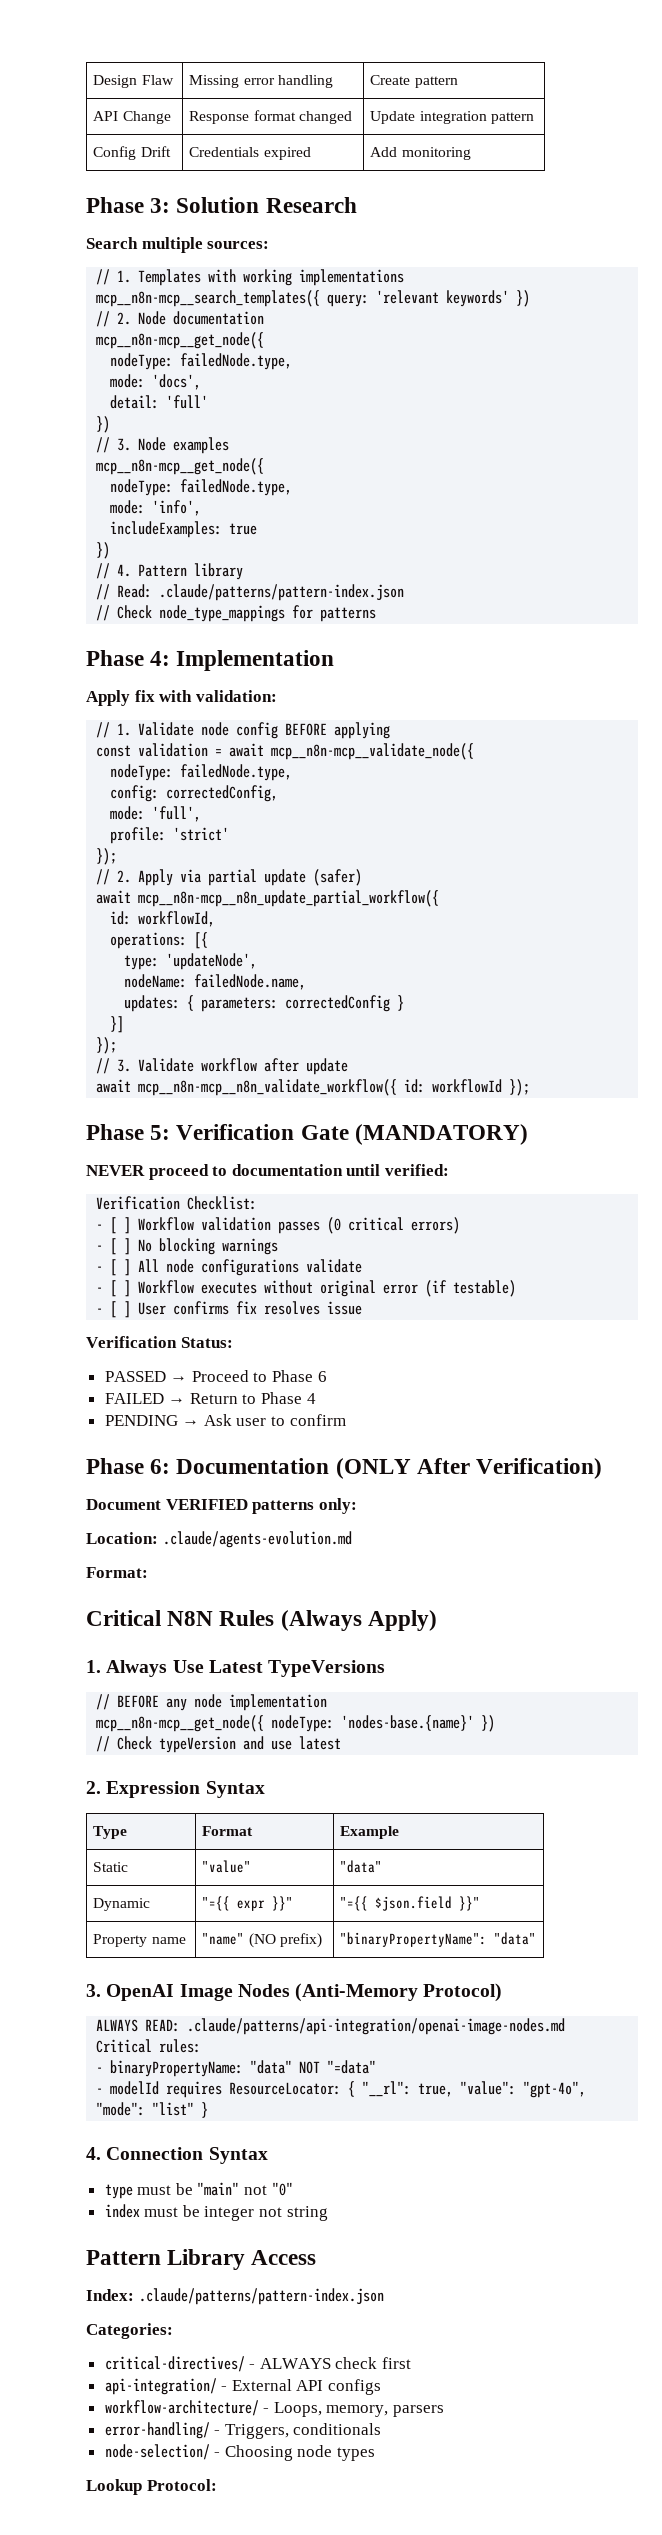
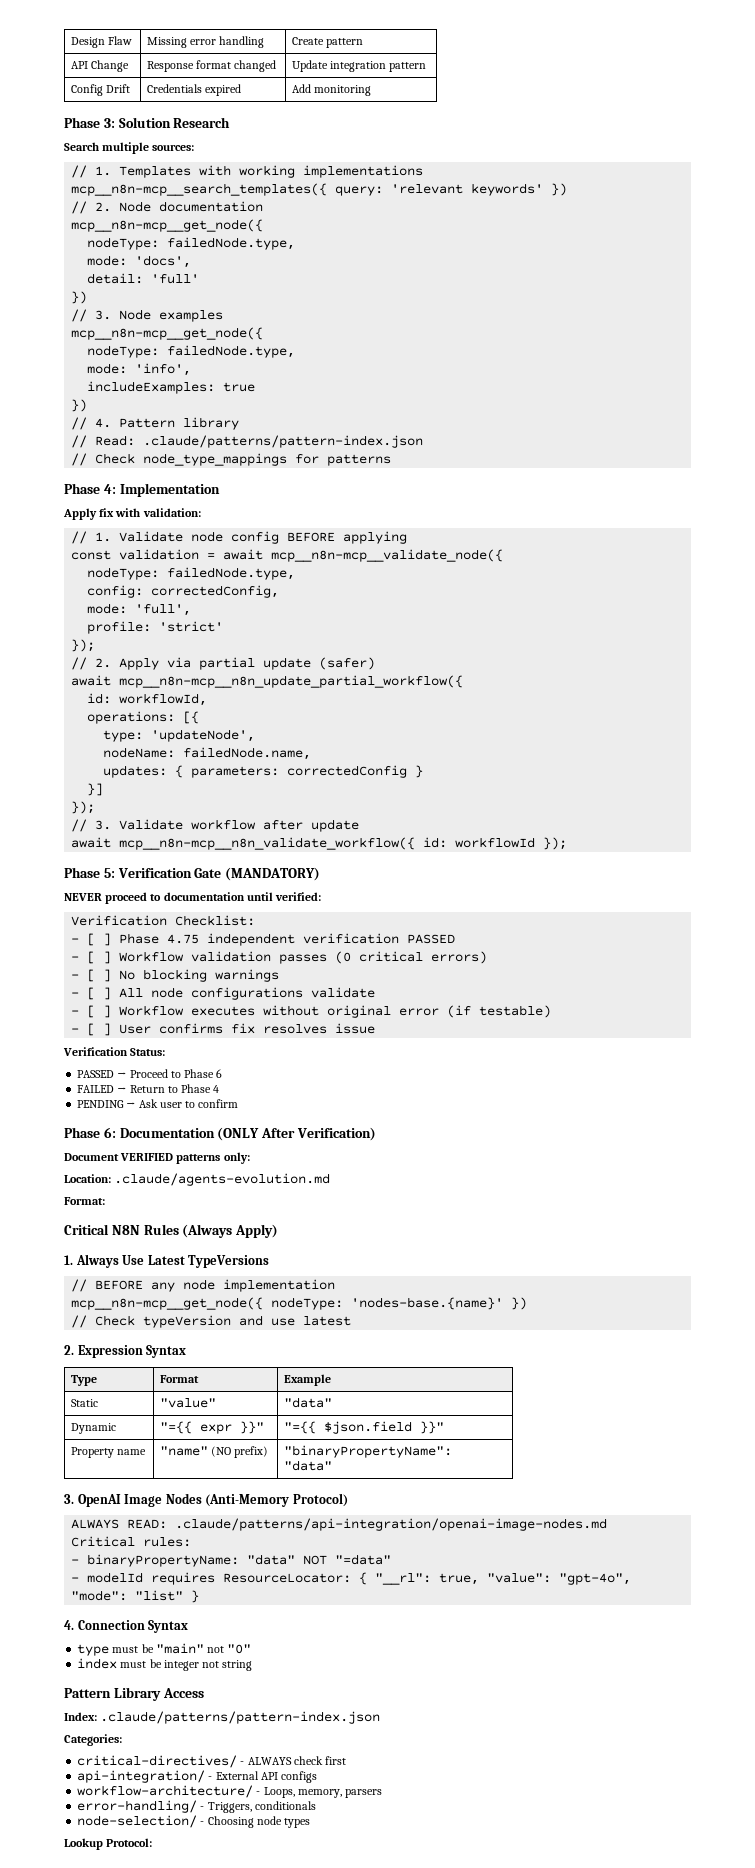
(258, 1203) none -> [71,933,456,946] // - [ ] Phase 4.75 independent verification PASSED

